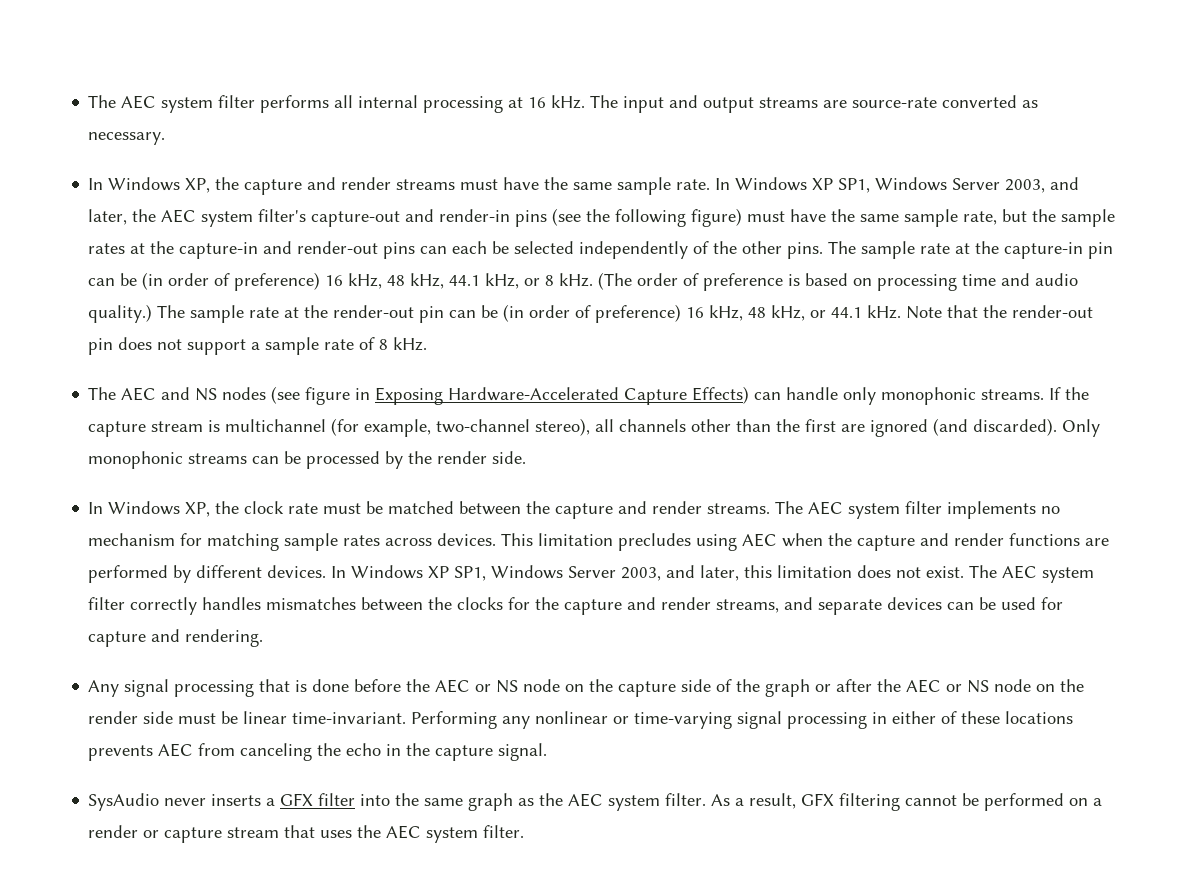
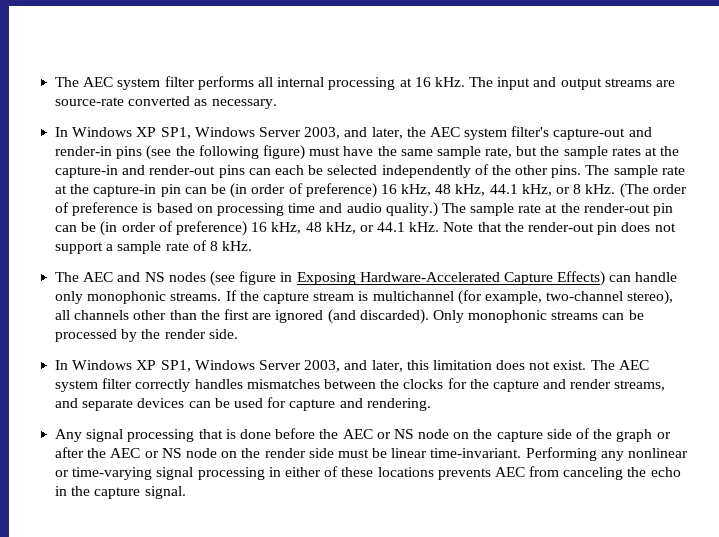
[185,177,808,195] XP, the capture and render streams must have the same sample rate. In Windows -> (133, 132) none
[185,501,1061,519] [88,533,1110,551] [88,565,424,583] XP, the clock rate must be matched between the capture and render streams. The AEC system filter implements no mechanism for matching sample rates across devices. This limitation precludes using AEC when the capture and render functions are performed by different devices. In Windows -> (133, 365) none
[88,793,1103,811] [88,825,525,843] // SysAudio never inserts a GFX filter into the same graph as the AEC system filter. As a result, GFX filtering cannot be performed on a render or capture stream that uses the AEC system filter. -> (186, 492) none

